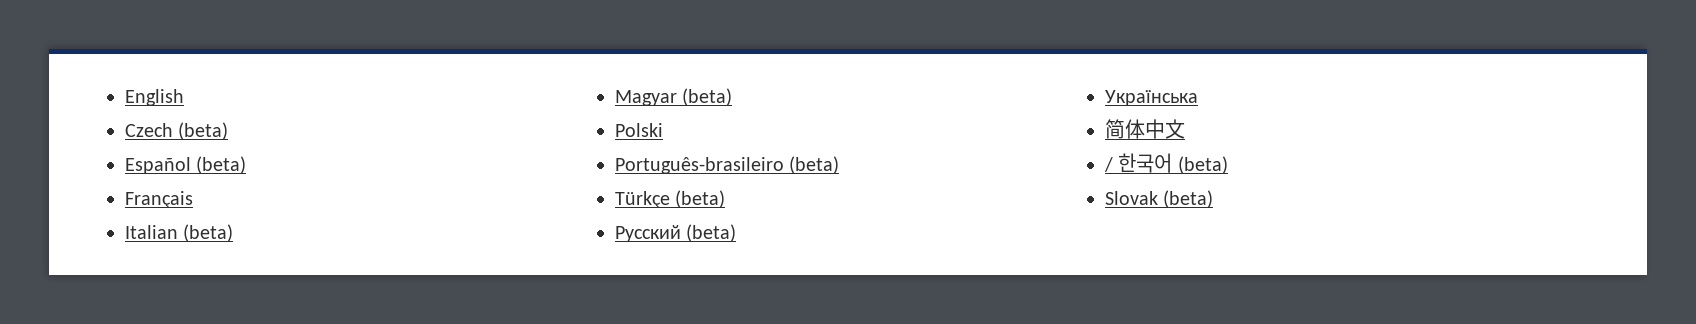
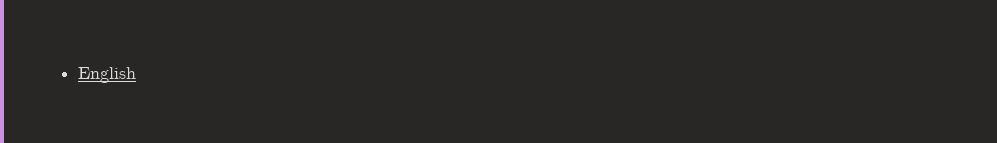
[125,122,229,140] [125,156,247,174] [125,191,193,208] [125,224,234,242] [615,88,733,106] [615,123,663,137] [615,156,840,174] [615,190,726,208] [615,224,737,242] [1105,90,1198,106] [1105,119,1185,139] [1104,153,1228,174] [1105,190,1214,208] // Czech (beta) // Español (beta) // Français // Italian (beta) // Magyar (beta) // Polski // Português-brasileiro (beta) // Türkçe (beta) // Русский (beta) // Українська // 简体中文 // / 한국어 (beta) // Slovak (beta) -> (137, 75) none

